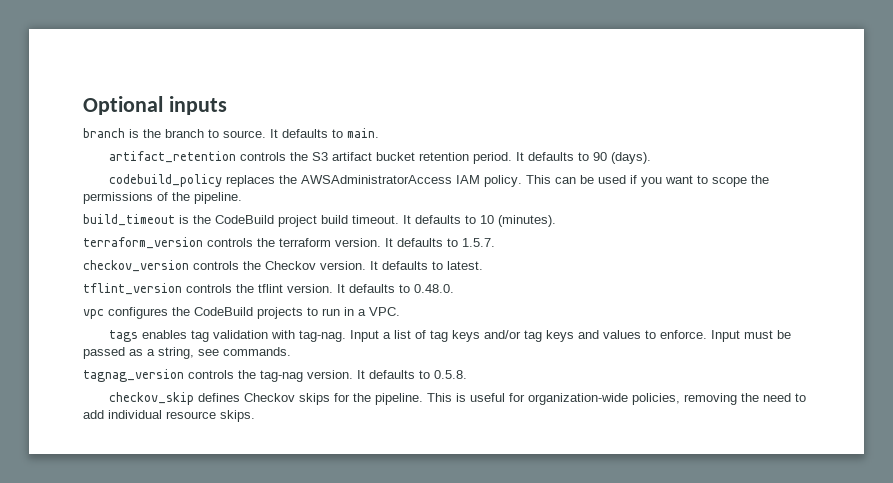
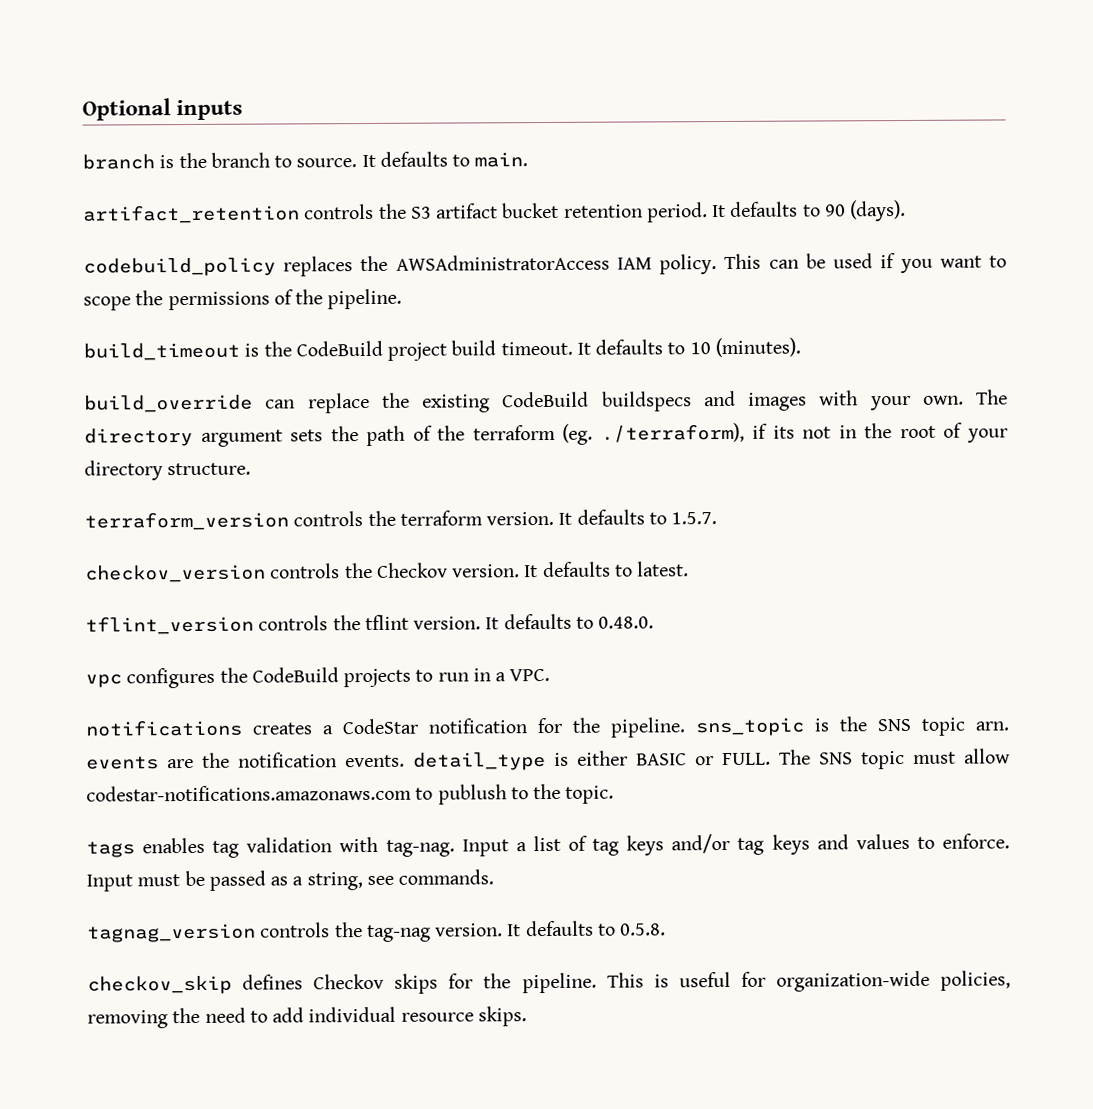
(556, 221) none -> [84,389,1008,414] [84,422,1008,447] [84,460,252,481] // build_override can replace the existing CodeBuild buildspecs and images with your own. The directory argument sets the path of the terraform (eg. ./terraform), if its not in the root of your directory structure.
(400, 311) none -> [85,716,1009,738] [86,748,1011,771] [86,783,615,805] // notifications creates a CodeStar notification for the pipeline. sns_topic is the SNS topic arn. events are the notification events. detail_type is either BASIC or FULL. The SNS topic must allow codestar-notifications.amazonaws.com to publush to the topic.

